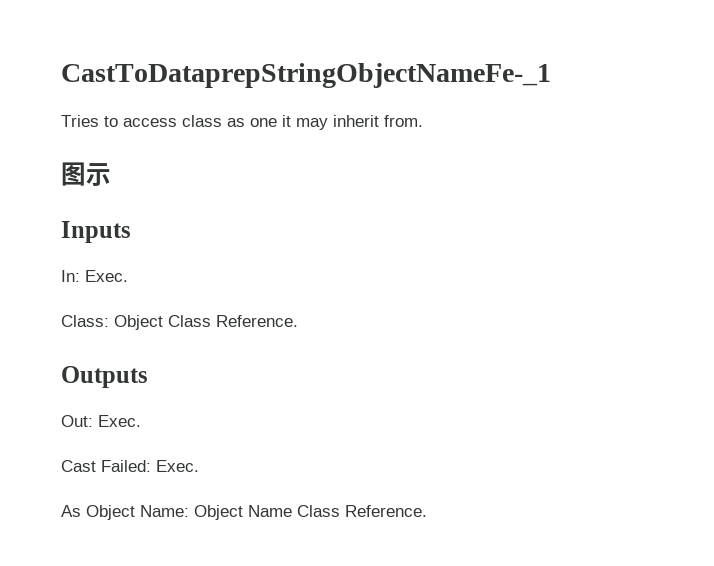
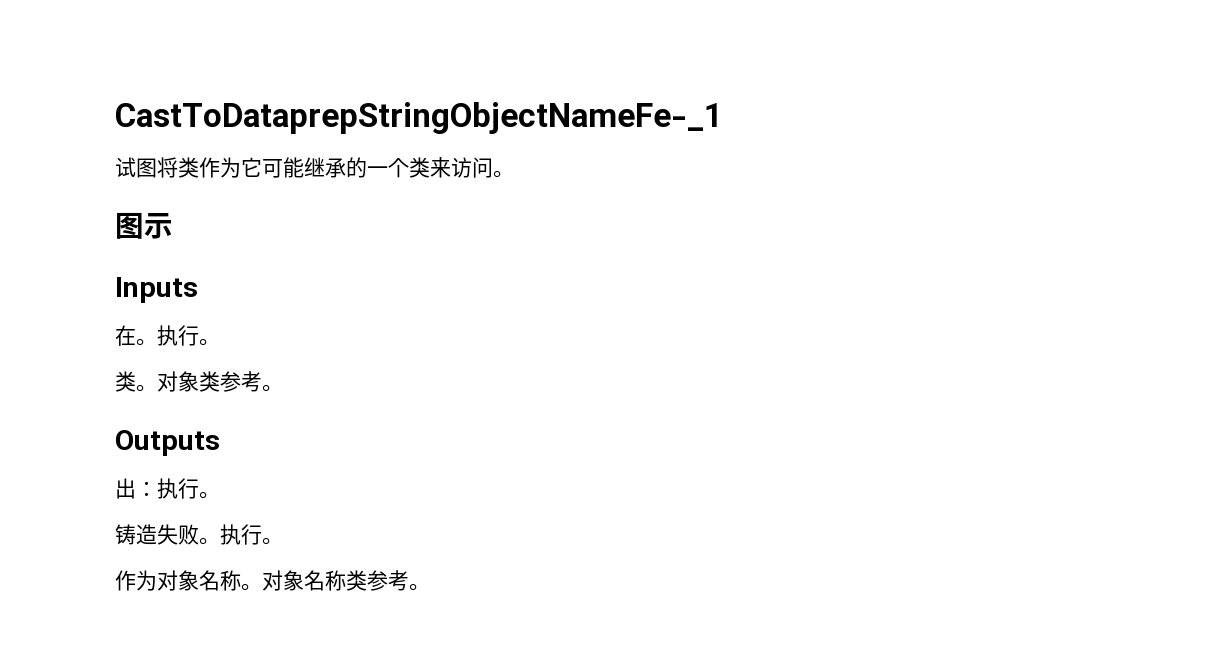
[61,115,423,130] [61,162,111,186] [61,221,131,243] [61,270,128,282] [61,315,298,330] [61,366,148,388] [61,415,141,427] [61,460,199,472] [61,505,427,520] Tries to access class as one it may inherit from. // 图示 // Inputs // In: Exec. // Class: Object Class Reference. // Outputs // Out: Exec. // Cast Failed: Exec. // As Object Name: Object Name Class Reference. -> [115,157,514,178] [115,212,173,239] [115,277,198,303] [115,325,220,346] [115,371,283,392] [115,430,220,456] [115,478,220,499] [115,524,283,545] [115,570,430,591] 试图将类作为它可能继承的一个类来访问。 // 图示 // Inputs // 在。执行。 // 类。对象类参考。 // Outputs // 出：执行。 // 铸造失败。执行。 // 作为对象名称。对象名称类参考。

